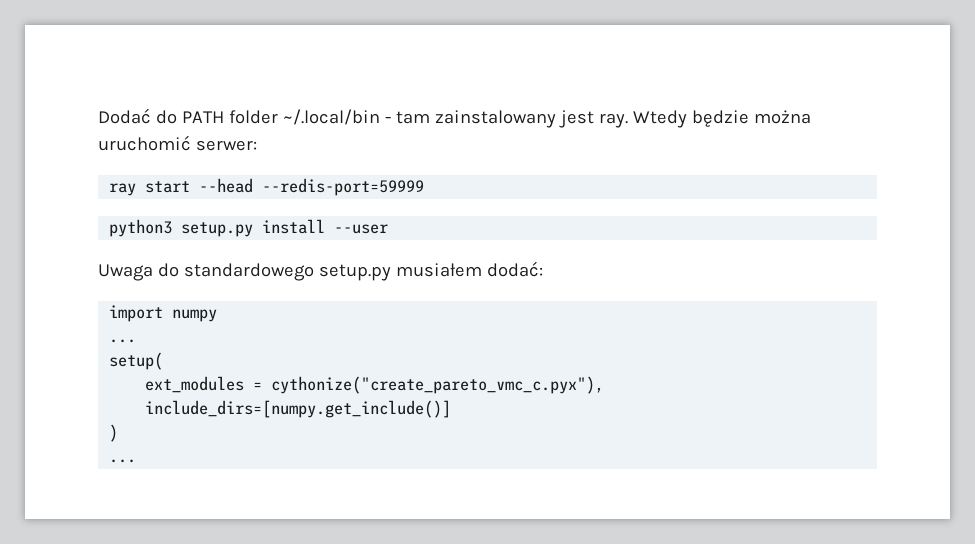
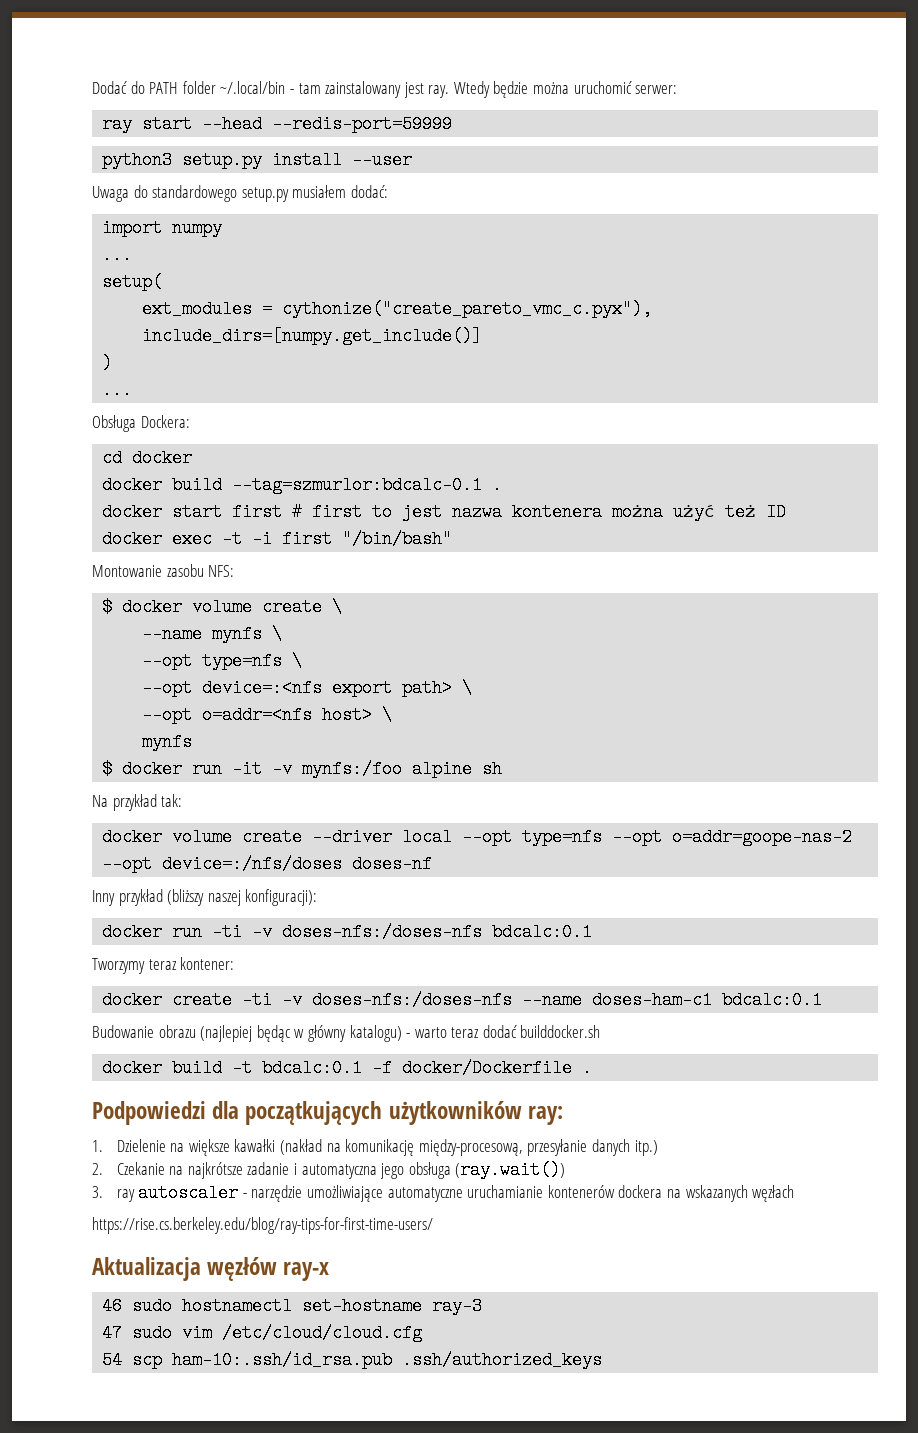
(137, 461) none -> [92,415,190,432] [102,449,193,467] [102,476,503,494] [102,503,787,521] [102,530,453,548] [92,564,235,577] [102,598,343,616] [142,625,283,643] [142,652,303,670] [142,679,473,697] [142,706,393,724] [142,733,193,751] [102,760,503,778] [92,794,183,811] [102,828,853,846] [102,855,433,873] [92,889,318,906] [102,923,593,941] [92,957,235,974] [102,991,823,1009] [92,1025,601,1042] [102,1059,593,1077] [92,1101,563,1125] [92,1139,658,1156] [92,1161,566,1179] [92,1184,795,1202] [92,1217,433,1234] [92,1257,330,1281] [102,1297,483,1315] [102,1324,423,1342] [102,1351,603,1369] // Obsługa Dockera: // cd docker // docker build --tag=szmurlor:bdcalc-0.1 . // docker start first # first to jest nazwa kontenera można użyć też ID // docker exec -t -i first "/bin/bash" // Montowanie zasobu NFS: // $ docker volume create \ // --name mynfs \ // --opt type=nfs \ // --opt device=:<nfs export path> \ // --opt o=addr=<nfs host> \ // mynfs // $ docker run -it -v mynfs:/foo alpine sh // Na przykład tak: // docker volume create --driver local --opt type=nfs --opt o=addr=goope-nas-2 --opt device=:/nfs/doses doses-nf // Inny przykład (bliższy naszej konfiguracji): // docker run -ti -v doses-nfs:/doses-nfs bdcalc:0.1 // Tworzymy teraz kontener: // docker create -ti -v doses-nfs:/doses-nfs --name doses-ham-c1 bdcalc:0.1 // Budowanie obrazu (najlepiej będąc w główny katalogu) - warto teraz dodać builddocker.sh // docker build -t bdcalc:0.1 -f docker/Dockerfile . // Podpowiedzi dla początkujących użytkowników ray: // 1. Dzielenie na większe kawałki (nakład na komunikację między-procesową, przesyłanie danych itp.) // 2. Czekanie na najkrótsze zadanie i automatyczna jego obsługa (ray.wait()) // 3. ray autoscaler - narzędzie umożliwiające automatyczne uruchamianie kontenerów dockera na wskazanych węzłach // https://rise.cs.berkeley.edu/blog/ray-tips-for-first-time-users/ // Aktualizacja węzłów ray-x // 46 sudo hostnamectl set-hostname ray-3 // 47 sudo vim /etc/cloud/cloud.cfg // 54 scp ham-10:.ssh/id_rsa.pub .ssh/authorized_keys

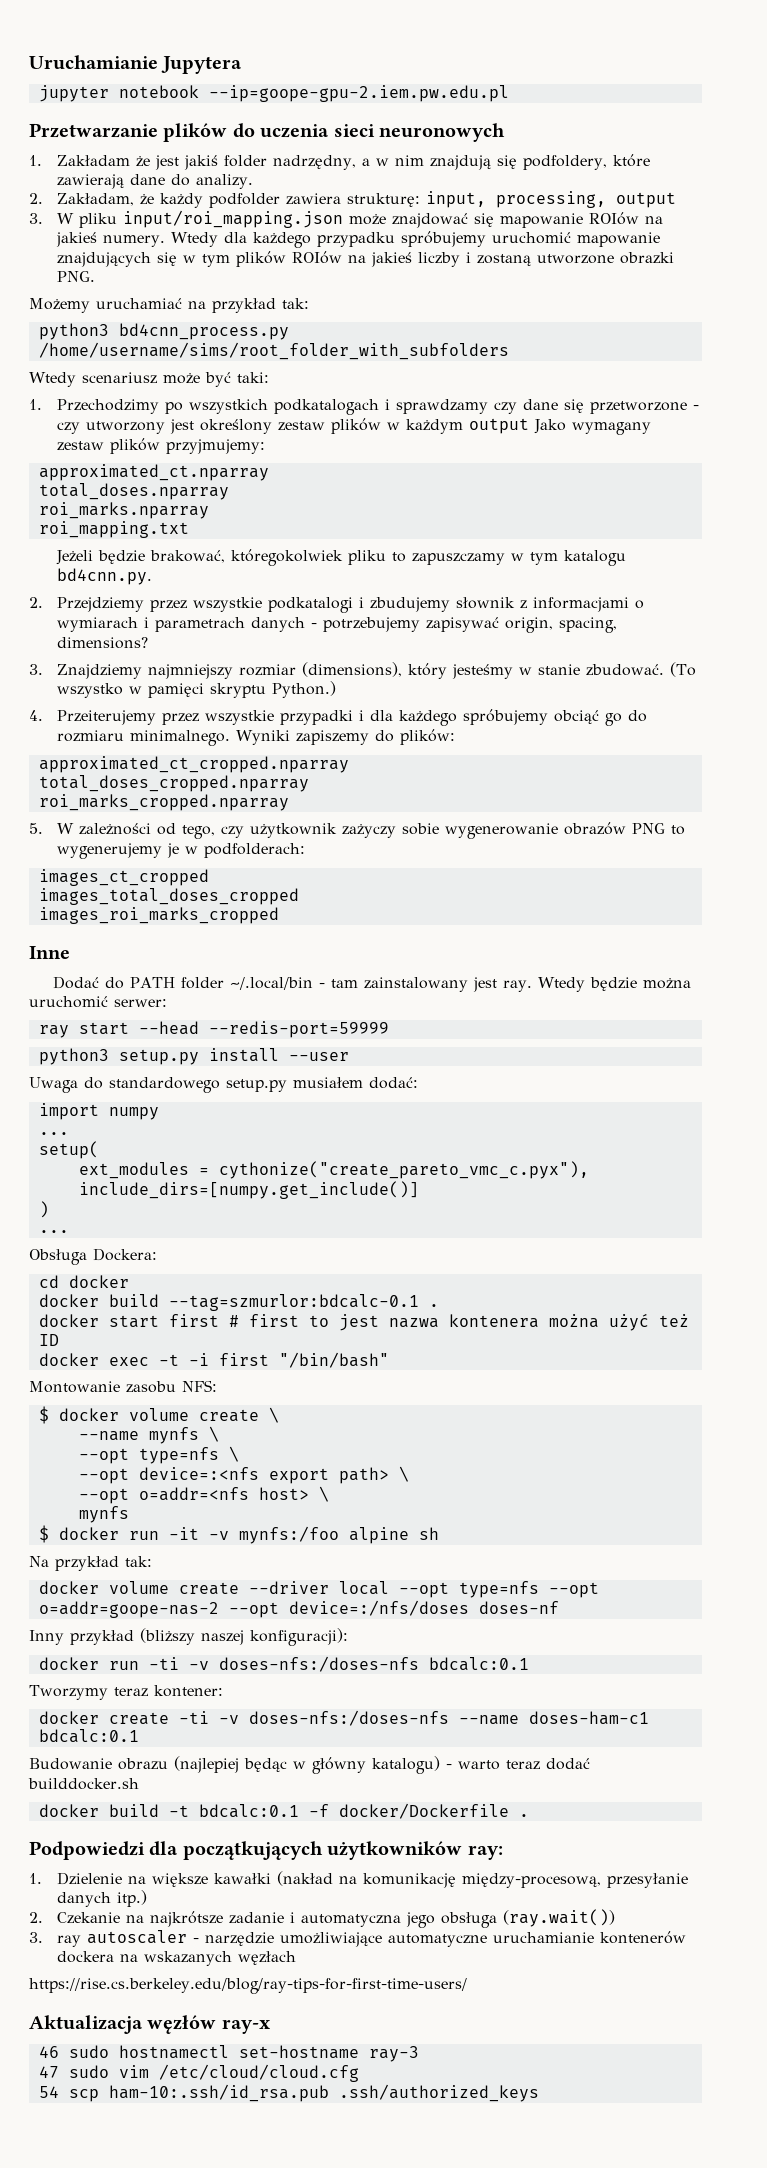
(92, 87) none -> [29,55,243,74] [38,85,509,102] [29,123,505,142] [29,154,650,170] [56,174,253,189] [29,191,676,208] [29,210,663,228] [55,231,660,248] [56,251,674,267] [56,271,95,282] [29,298,309,313] [38,323,289,340] [38,342,509,360] [29,372,269,387] [29,399,699,415] [56,418,651,435] [56,438,265,454] [38,464,269,481] [38,483,229,500] [38,502,209,519] [38,521,189,538] [55,549,626,566] [56,568,152,585] [29,597,644,613] [56,617,617,633] [56,637,148,649] [29,662,696,679] [56,681,336,698] [29,709,647,726] [56,729,455,746] [38,756,349,773] [38,775,309,792] [38,794,289,811] [29,822,685,839] [56,843,305,859] [38,869,209,886] [38,888,299,905] [38,907,279,924] [29,946,70,959] Uruchamianie Jupytera // jupyter notebook --ip=goope-gpu-2.iem.pw.edu.pl // Przetwarzanie plików do uczenia sieci neuronowych // 1. Zakładam że jest jakiś folder nadrzędny, a w nim znajdują się podfoldery, które zawierają dane do analizy. // 2. Zakładam, że każdy podfolder zawiera strukturę: input, processing, output // 3. W pliku input/roi_mapping.json może znajdować się mapowanie ROIów na jakieś numery. Wtedy dla każdego przypadku spróbujemy uruchomić mapowanie znajdujących się w tym plików ROIów na jakieś liczby i zostaną utworzone obrazki PNG. // Możemy uruchamiać na przykład tak: // python3 bd4cnn_process.py /home/username/sims/root_folder_with_subfolders // Wtedy scenariusz może być taki: // 1. Przechodzimy po wszystkich podkatalogach i sprawdzamy czy dane się przetworzone - czy utworzony jest określony zestaw plików w każdym output Jako wymagany zestaw plików przyjmujemy: // approximated_ct.nparray // total_doses.nparray // roi_marks.nparray // roi_mapping.txt // Jeżeli będzie brakować, któregokolwiek pliku to zapuszczamy w tym katalogu bd4cnn.py. // 2. Przejdziemy przez wszystkie podkatalogi i zbudujemy słownik z informacjami o wymiarach i parametrach danych - potrzebujemy zapisywać origin, spacing, dimensions? // 3. Znajdziemy najmniejszy rozmiar (dimensions), który jesteśmy w stanie zbudować. (To wszystko w pamięci skryptu Python.) // 4. Przeiterujemy przez wszystkie przypadki i dla każdego spróbujemy obciąć go do rozmiaru minimalnego. Wyniki zapiszemy do plików: // approximated_ct_cropped.nparray // total_doses_cropped.nparray // roi_marks_cropped.nparray // 5. W zależności od tego, czy użytkownik zażyczy sobie wygenerowanie obrazów PNG to wygenerujemy je w podfolderach: // images_ct_cropped // images_total_doses_cropped // images_roi_marks_cropped // Inne //

